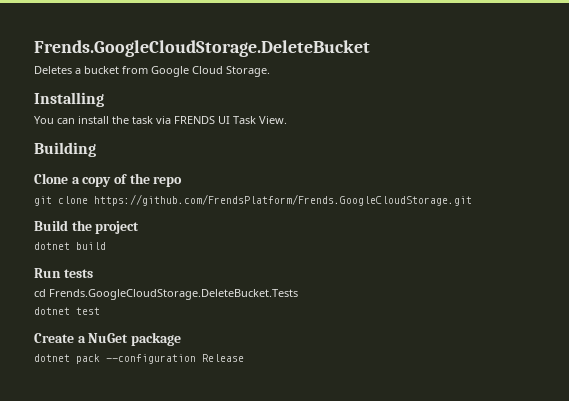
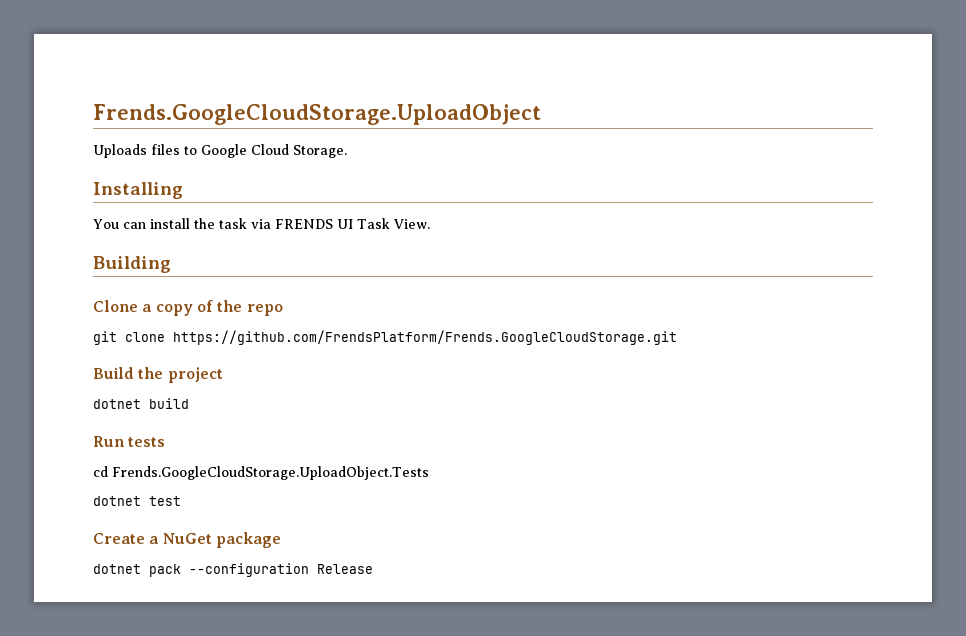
[34,40,370,57] [34,66,148,74] Frends.GoogleCloudStorage.DeleteBucket // Deletes a bucket from -> [93,104,541,125] [93,144,197,158] Frends.GoogleCloudStorage.UploadObject // Uploads files to
[49,289,298,300] Frends.GoogleCloudStorage.DeleteBucket.Tests -> [112,466,429,480] Frends.GoogleCloudStorage.UploadObject.Tests

